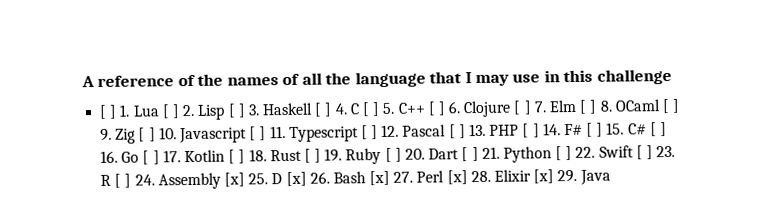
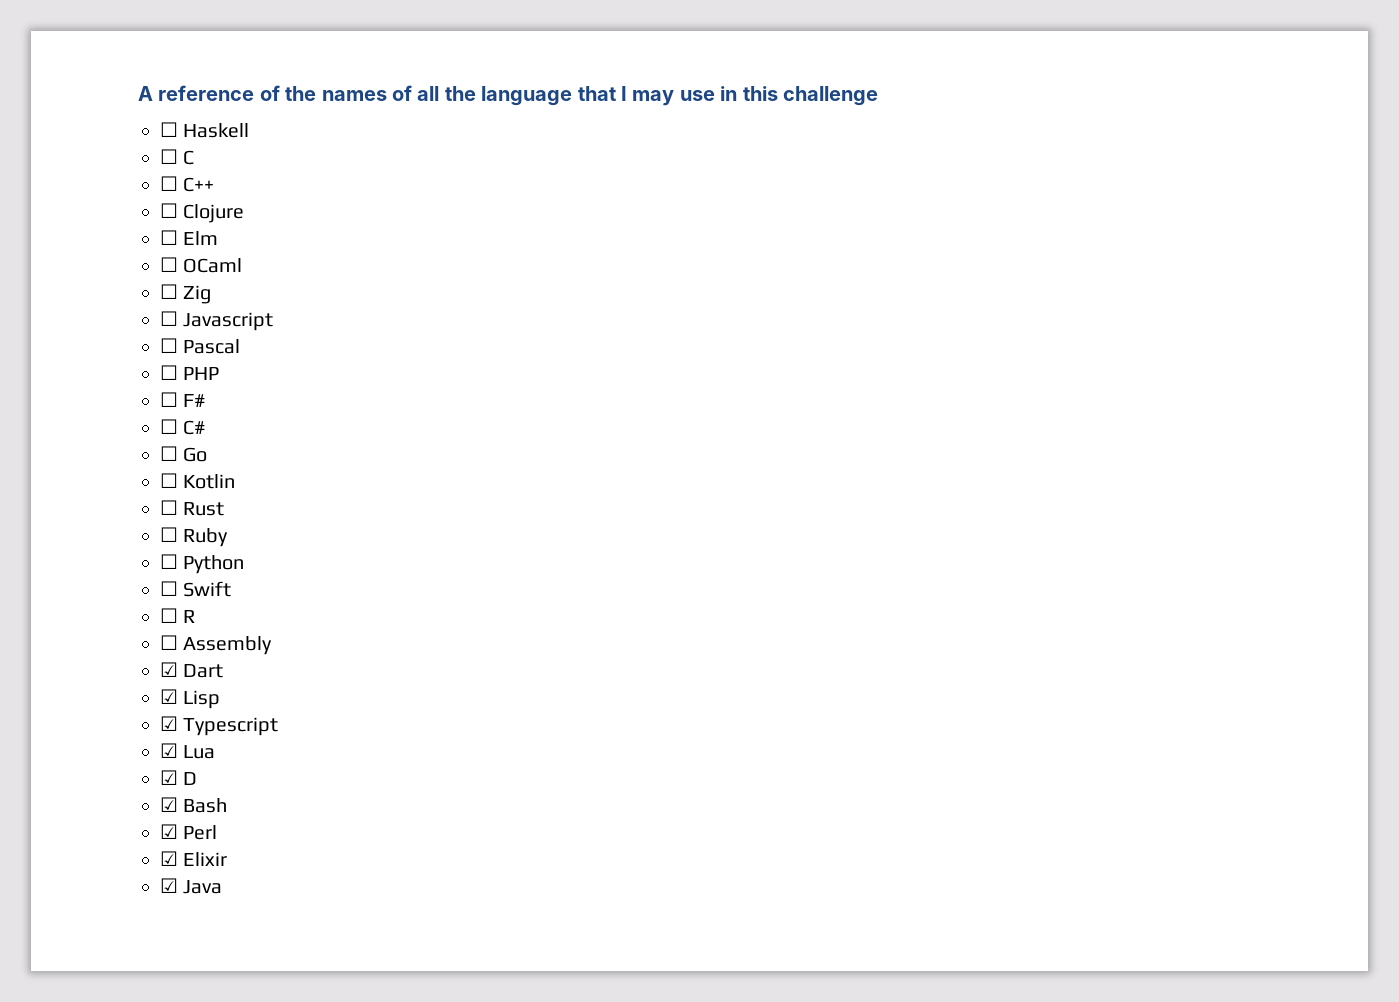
[99,98,681,120] [100,122,668,144] [100,145,676,165] [100,172,269,190] [ ] 1. Lua [ ] 2. Lisp [ ] 3. Haskell [ ] 4. C [ ] 5. C++ [ ] 6. Clojure [ ] 7. Elm [ ] 8. OCaml [ ] 9. Zig [ ] 10. Javascript [ ] 11. Typescript [ ] 12. Pascal [ ] 13. PHP [ ] 14. F# [ ] 15. C# [ ] 16. Go [ ] 17. Kotlin [ ] 18. Rust [ ] 19. Ruby [ ] 20. Dart [ ] 21. Python [ ] 22. Swift [ ] 23. R [ ] 24. Assembly [x] 25. -> [160,122,250,138] [160,149,195,165] [160,176,215,192] [160,203,245,223] [160,230,219,245] [160,257,243,273] [160,284,212,304] [160,311,274,331] [160,338,241,354] [160,365,220,380] [160,392,207,407] [160,419,207,435] [160,446,208,462] [160,473,236,489] [160,500,225,516] [160,527,229,547] [160,554,245,574] [160,581,232,597] [160,608,196,623] [160,635,273,655] [160,662,224,678] [160,689,221,709] [160,716,279,736] [160,743,216,759] [160,770,178,785] ☐ Haskell // ☐ C // ☐ C++ // ☐ Clojure // ☐ Elm // ☐ OCaml // ☐ Zig // ☐ Javascript // ☐ Pascal // ☐ PHP // ☐ F# // ☐ C# // ☐ Go // ☐ Kotlin // ☐ Rust // ☐ Ruby // ☐ Python // ☐ Swift // ☐ R // ☐ Assembly // ☑ Dart // ☑ Lisp // ☑ Typescript // ☑ Lua // ☑
[285,171,330,187] [x] 26. -> [160,797,178,812] // ☑
[369,170,414,186] [x] 27. -> [160,824,178,839] // ☑
[446,170,491,185] [x] 28. -> [160,851,178,866] // ☑
[533,169,578,184] [x] 29. -> [160,878,178,893] // ☑

